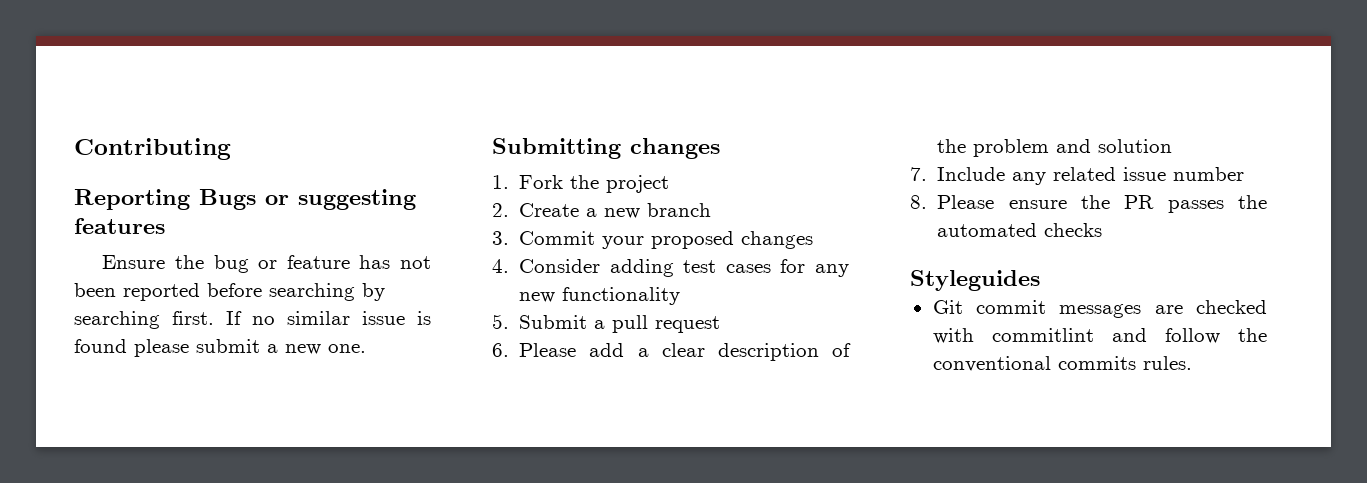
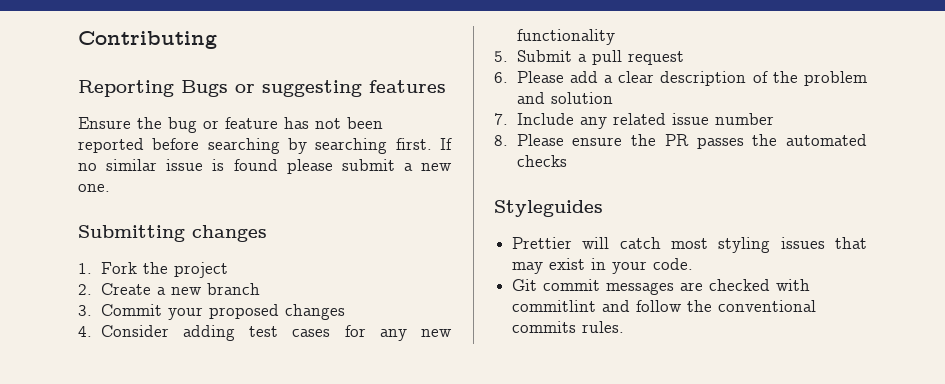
(1040, 280) none -> [512,237,867,253] [512,258,694,274] // Prettier will catch most styling issues that may exist in your code.

